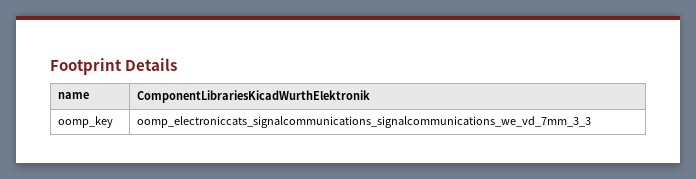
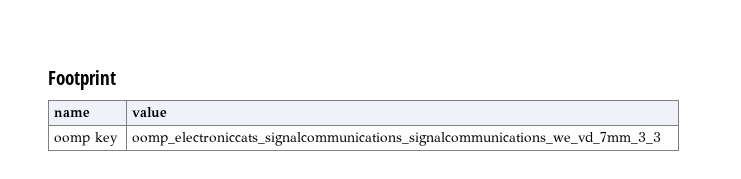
[125,58,178,71] Details -> (116, 80) none
[137,90,371,103] [58,116,114,128] ComponentLibrariesKicadWurthElektronik // oomp_key -> [131,107,167,118] [53,132,118,146] value // oomp key

